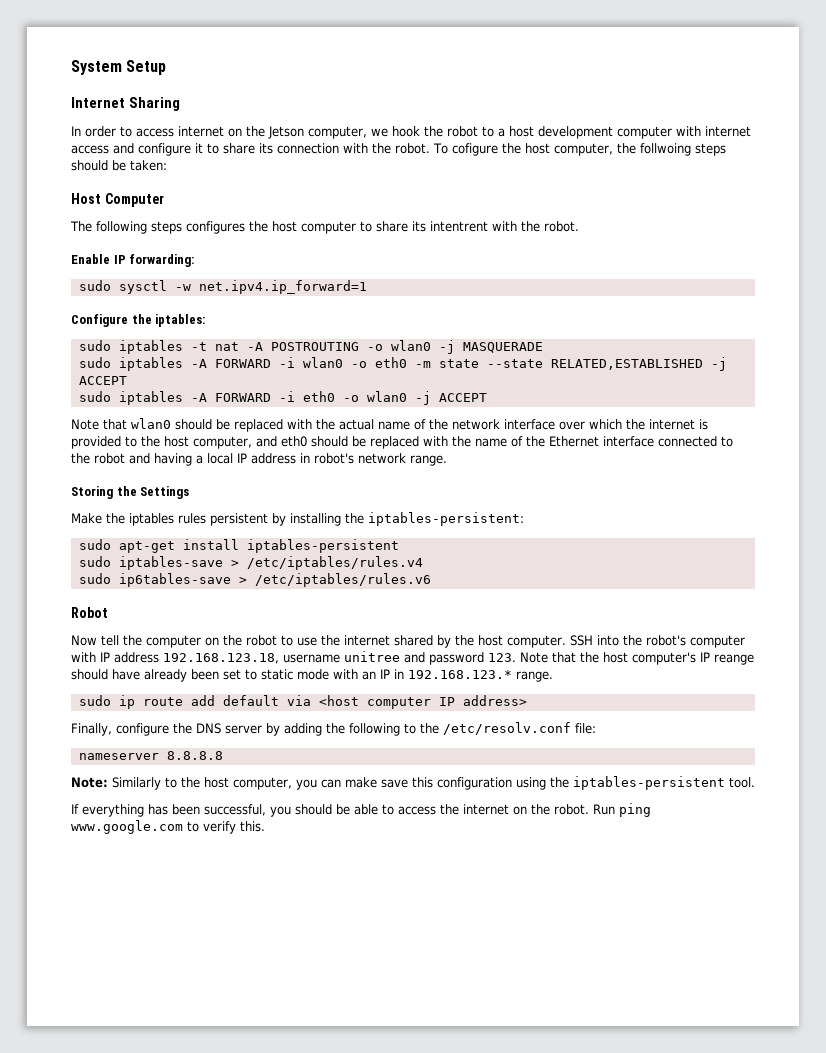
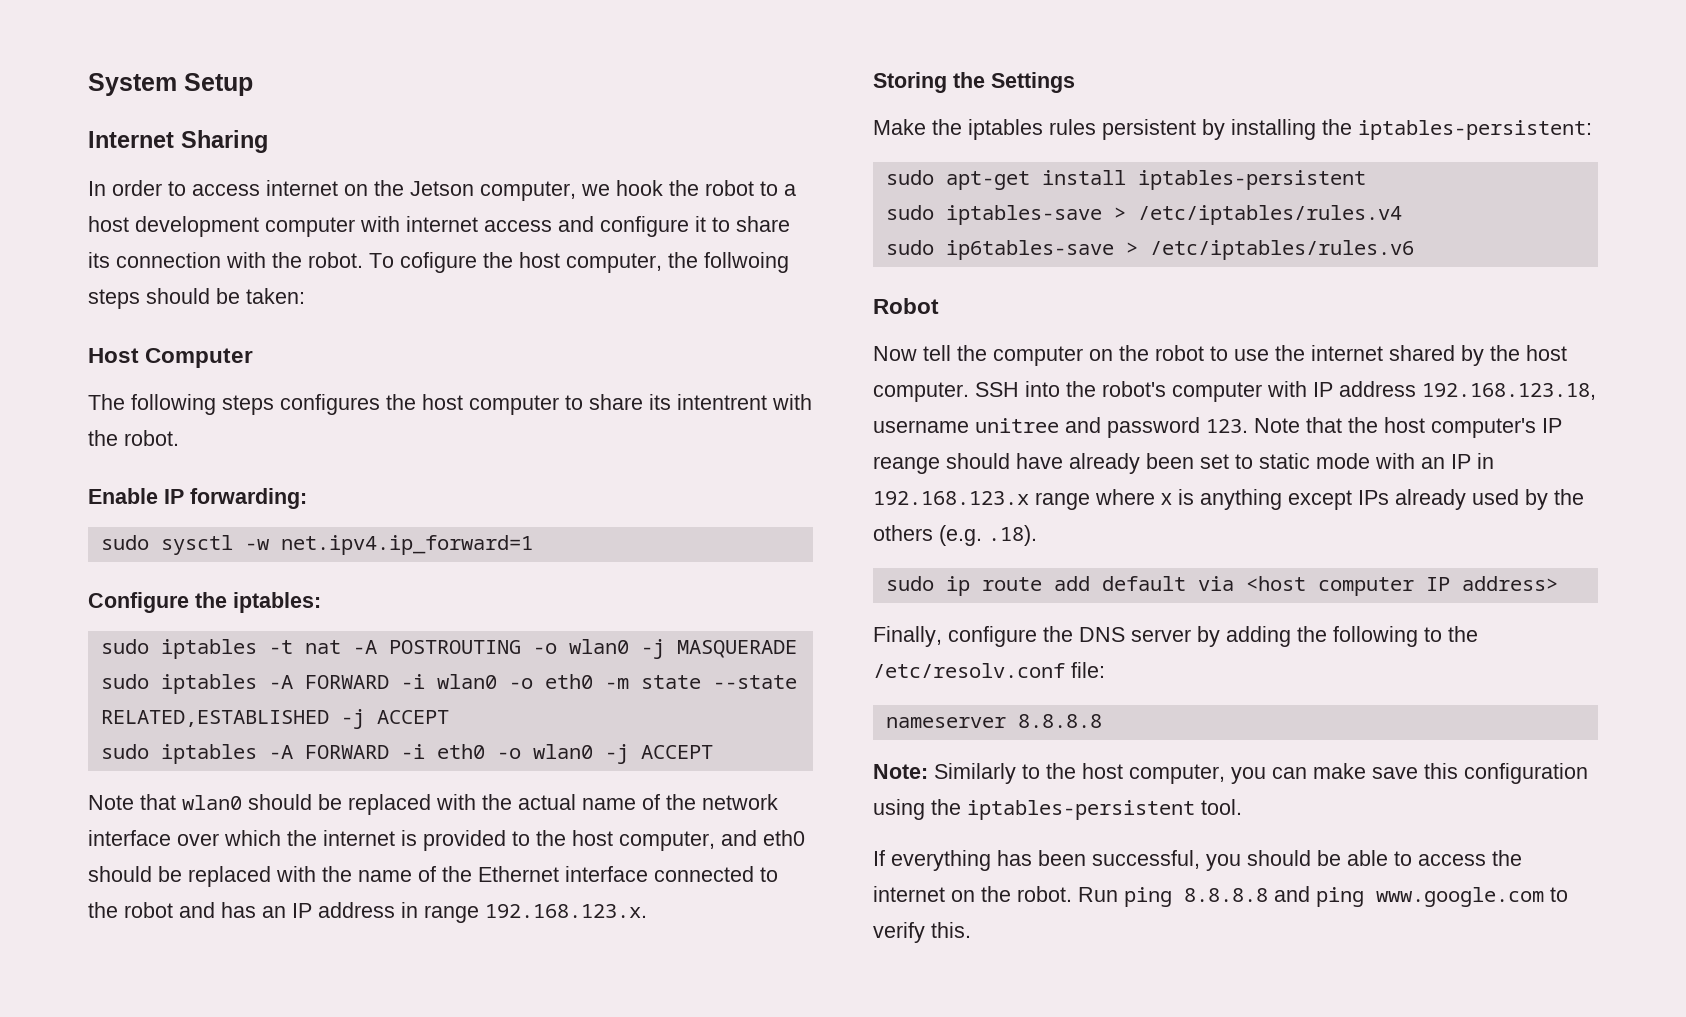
[154,453,447,466] having a local IP address in robot's network range. -> [221,902,647,923] has an IP address in range 192.168.123.x.
[408,670,553,682] 192.168.123.* range. -> [873,489,1584,510] [873,525,1037,546] 192.168.123.x range where x is anything except IPs already used by the others (e.g. .18).
(651, 810) none -> [1184,886,1364,907] 8.8.8.8 and ping

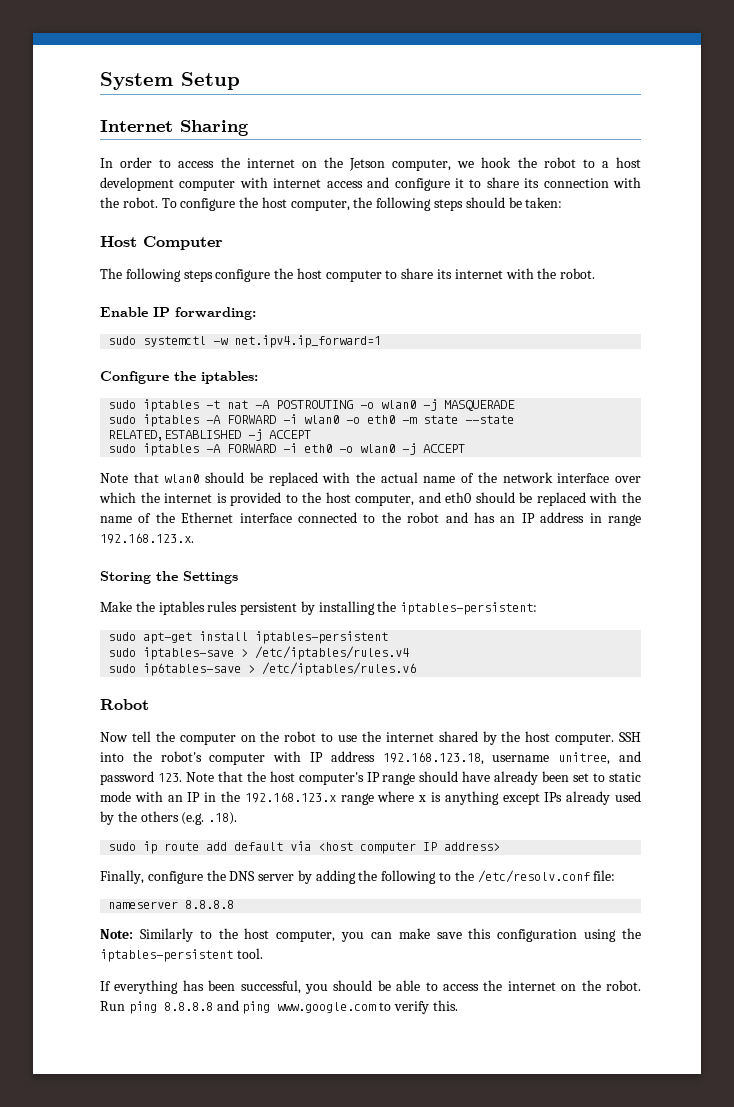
(260, 190) none -> [220,157,240,168] the
[400,252,477,273] cofigure -> [180,198,236,211] configure
[704,252,789,273] follwoing -> [376,197,432,211] following
[280,394,380,415] configures -> [215,269,271,282] configure
[677,394,767,410] intentrent -> [454,269,503,279] internet
[160,535,233,555] sysctl -> [143,336,207,347] systemctl
[975,418,1059,433] unitree -> [558,752,611,765] unitree,
[873,456,940,474] reange -> [382,773,416,785] range
(1494, 461) none -> [221,791,240,802] the

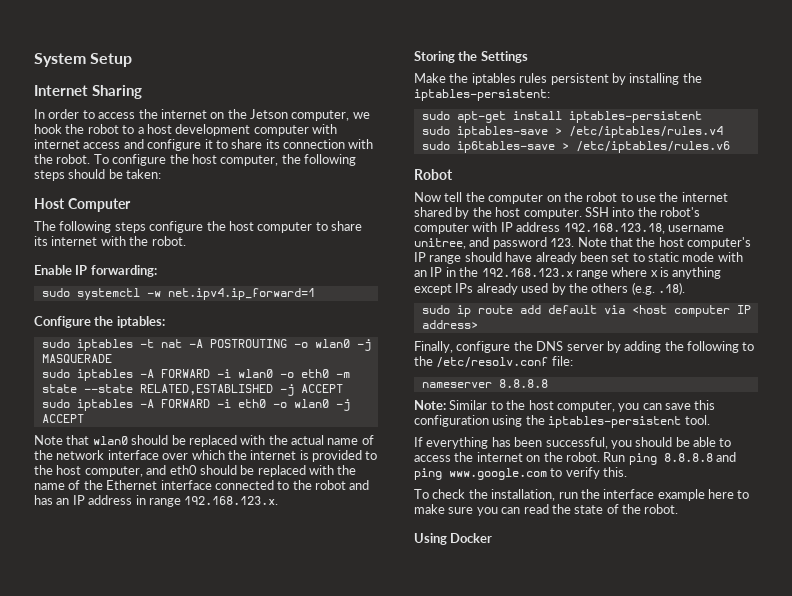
[139,928,193,942] Similarly -> [449,400,488,410] Similar
[398,928,430,939] make -> (662, 406) none
(458, 1005) none -> [414,489,750,501] [414,504,679,516] [414,533,493,545] // To check the installation, run the interface example here to make sure you can read the state of the robot. // Using Docker

